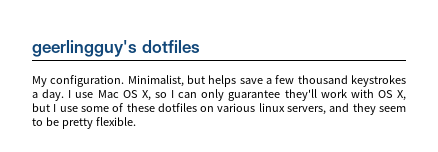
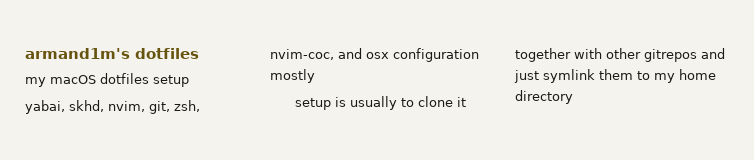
[32,40,137,57] geerlingguy's -> [25,48,130,59] armand1m's
[32,75,406,87] [32,89,406,101] [32,103,407,115] [32,117,136,129] My configuration. Minimalist, but helps save a few thousand keystrokes a day. I use Mac OS X, so I can only guarantee they'll work with OS X, but I use some of these dotfiles on various linux servers, and they seem to be pretty flexible. -> [25,73,189,87] [25,100,200,114] [270,48,479,62] [270,69,315,83] [295,96,467,110] [515,48,725,62] [514,69,716,83] [515,90,573,104] my macOS dotfiles setup // yabai, skhd, nvim, git, zsh, nvim-coc, and osx configuration mostly // setup is usually to clone it together with other gitrepos and just symlink them to my home directory

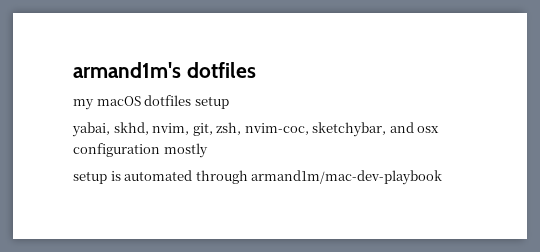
(334, 54) none -> [312,122,387,137] sketchybar,
[350,96,467,110] [515,48,725,62] [514,69,716,83] [515,90,573,104] usually to clone it together with other gitrepos and just symlink them to my home directory -> [124,170,443,185] automated through armand1m/mac-dev-playbook

